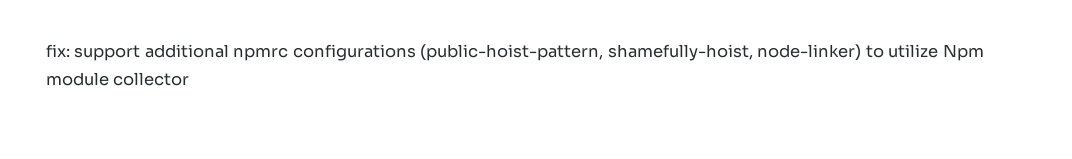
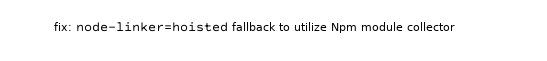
[74,44,862,61] support additional npmrc configurations (public-hoist-pattern, shamefully-hoist, node-linker) -> [76,22,276,32] node-linker=hoisted fallback

